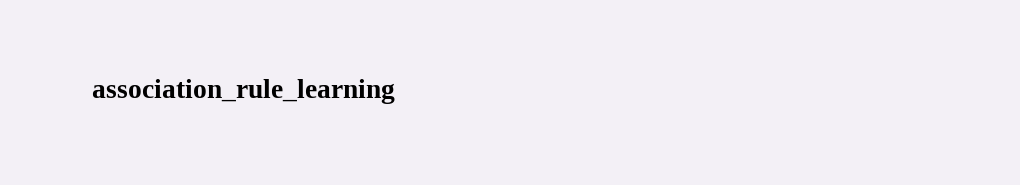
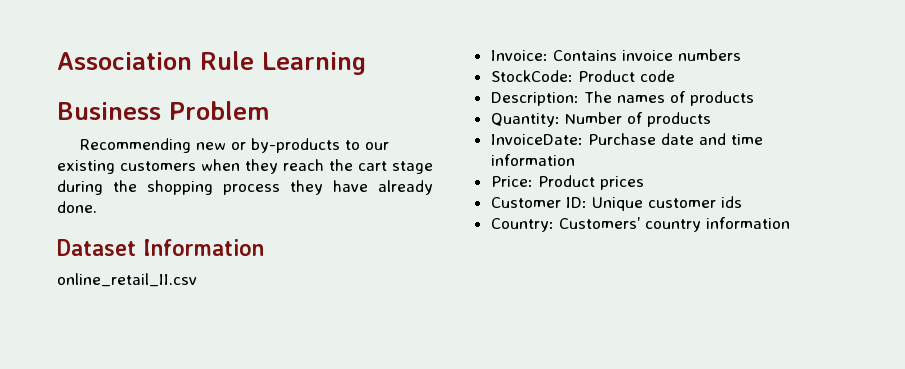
[92,79,395,104] association_rule_learning -> [57,51,366,75] [57,101,269,120] [79,138,389,153] [57,159,433,174] [57,180,433,195] [57,201,97,213] [57,239,264,256] [57,273,197,287] [490,49,741,61] [490,70,675,82] [490,91,754,106] [490,112,711,127] [490,133,763,145] [490,154,575,166] [490,175,644,190] [490,196,742,211] [490,217,790,232] Association Rule Learning // Business Problem // Recommending new or by-products to our existing customers when they reach the cart stage during the shopping process they have already done. // Dataset Information // online_retail_II.csv // Invoice: Contains invoice numbers // StockCode: Product code // Description: The names of products // Quantity: Number of products // InvoiceDate: Purchase date and time information // Price: Product prices // Customer ID: Unique customer ids // Country: Customers’ country information

